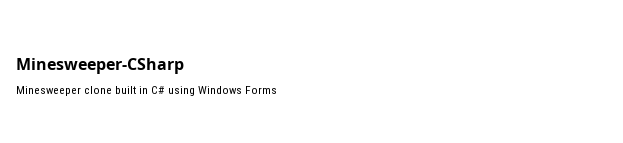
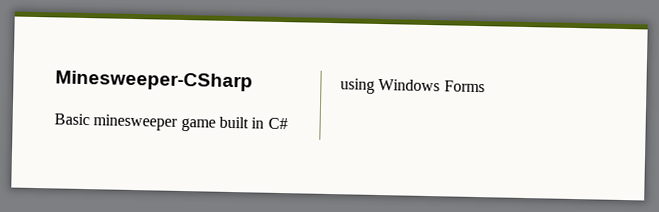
[16,86,113,96] Minesweeper clone -> [54,113,216,132] Basic minesweeper game

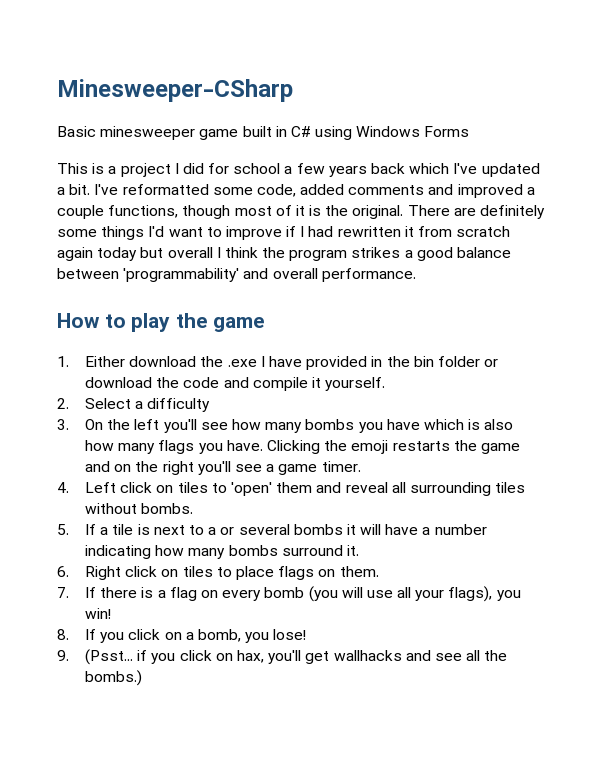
(485, 86) none -> [57,163,540,177] [57,184,535,198] [57,205,546,219] [57,226,511,240] [57,247,512,261] [57,268,416,282] [57,313,264,332] [57,356,499,370] [85,377,386,391] [57,398,211,412] [57,419,514,433] [85,440,520,454] [85,461,361,475] [57,482,526,496] [85,503,194,514] [57,524,487,535] [85,545,359,559] [57,566,379,580] [57,586,521,602] [85,608,112,619] [57,629,307,643] [57,649,508,665] [85,670,143,686] // This is a project I did for school a few years back which I've updated a bit. I've reformatted some code, added comments and improved a couple functions, though most of it is the original. There are definitely some things I'd want to improve if I had rewritten it from scratch again today but overall I think the program strikes a good balance between 'programmability' and overall performance. // How to play the game // 1. Either download the .exe I have provided in the bin folder or download the code and compile it yourself. // 2. Select a difficulty // 3. On the left you'll see how many bombs you have which is also how many flags you have. Clicking the emoji restarts the game and on the right you'll see a game timer. // 4. Left click on tiles to 'open' them and reveal all surrounding tiles without bombs. // 5. If a tile is next to a or several bombs it will have a number indicating how many bombs surround it. // 6. Right click on tiles to place flags on them. // 7. If there is a flag on every bomb (you will use all your flags), you win! // 8. If you click on a bomb, you lose! // 9. (Psst... if you click on hax, you'll get wallhacks and see all the bombs.)

